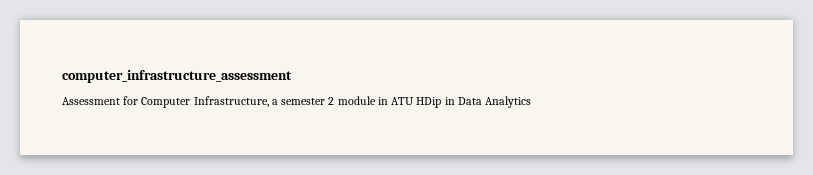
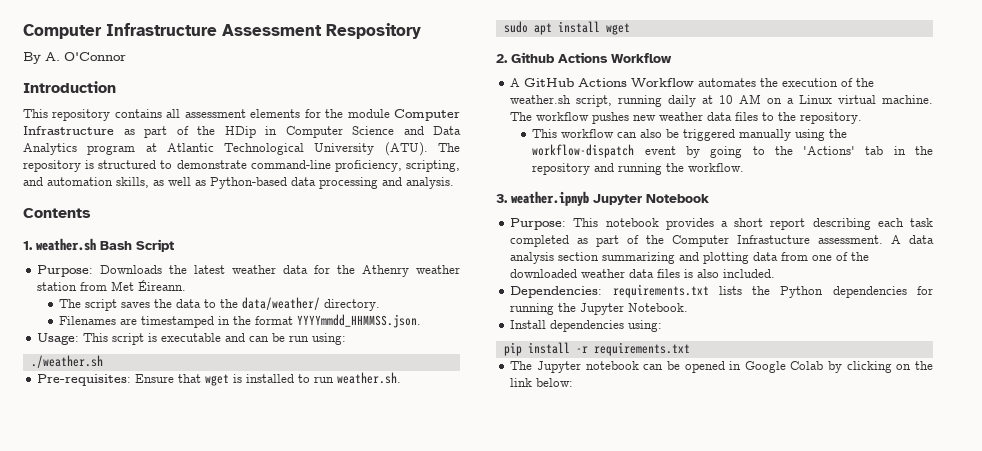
[62,70,292,83] [62,96,532,108] computer_infrastructure_assessment // Assessment for Computer Infrastructure, a semester 2 module in ATU HDip in Data Analytics -> [23,23,421,39] [23,52,126,64] [23,81,116,93] [23,109,461,121] [23,126,461,138] [23,142,460,156] [23,160,460,172] [23,177,454,189] [23,208,91,218] [23,238,174,252] [37,265,460,277] [37,280,187,291] [59,297,381,311] [59,314,422,328] [37,333,347,345] [30,355,103,368] [37,372,402,386] [503,21,630,35] [496,52,672,63] [510,78,875,87] [510,94,934,107] [510,112,863,124] [532,129,848,141] [532,144,933,158] [532,163,745,175] [496,191,709,206] [510,218,933,230] [510,235,934,247] [510,252,870,264] [510,269,776,278] [510,284,933,298] [510,303,689,315] [510,320,663,332] [503,342,690,356] [510,361,933,373] [510,378,574,387] Computer Infrastructure Assessment Respository // By A. O'Connor // Introduction // This repository contains all assessment elements for the module Computer Infrastructure as part of the HDip in Computer Science and Data Analytics program at Atlantic Technological University (ATU). The repository is structured to demonstrate command-line proficiency, scripting, and automation skills, as well as Python-based data processing and analysis. // Contents // 1. weather.sh Bash Script // Purpose: Downloads the latest weather data for the Athenry weather station from Met Éireann. // The script saves the data to the data/weather/ directory. // Filenames are timestamped in the format YYYYmmdd_HHMMSS.json. // Usage: This script is executable and can be run using: // ./weather.sh // Pre-requisites: Ensure that wget is installed to run weather.sh. // sudo apt install wget // 2. Github Actions Workflow // A GitHub Actions Workflow automates the execution of the weather.sh script, running daily at 10 AM on a Linux virtual machine. The workflow pushes new weather data files to the repository. // This workflow can also be triggered manually using the workflow-dispatch event by going to the 'Actions' tab in the repository and running the workflow. // 3. weather.ipnyb Jupyter Notebook // Purpose: This notebook provides a short report describing each task completed as part of the Computer Infrastucture assessment. A data analysis section summarizing and plotting data from one of the downloaded weather data files is also included. // Dependencies: requirements.txt lists the Python dependencies for running the Jupyter Notebook. // Install dependencies using: // pip install -r requirements.txt // The Jupyter notebook can be opened in Google Colab by clicking on the link below:

